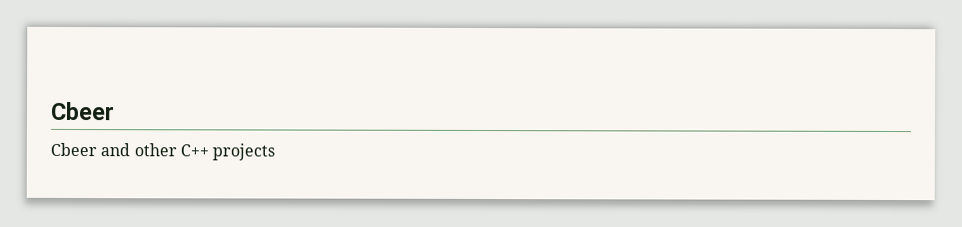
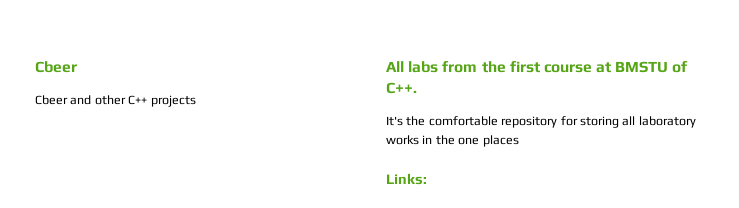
(276, 152) none -> [386,61,689,73] [386,82,417,94] [386,116,696,128] [386,135,519,147] [386,173,427,185] // All labs from the first course at BMSTU of C++. // It's the comfortable repository for storing all laboratory works in the one places // Links:

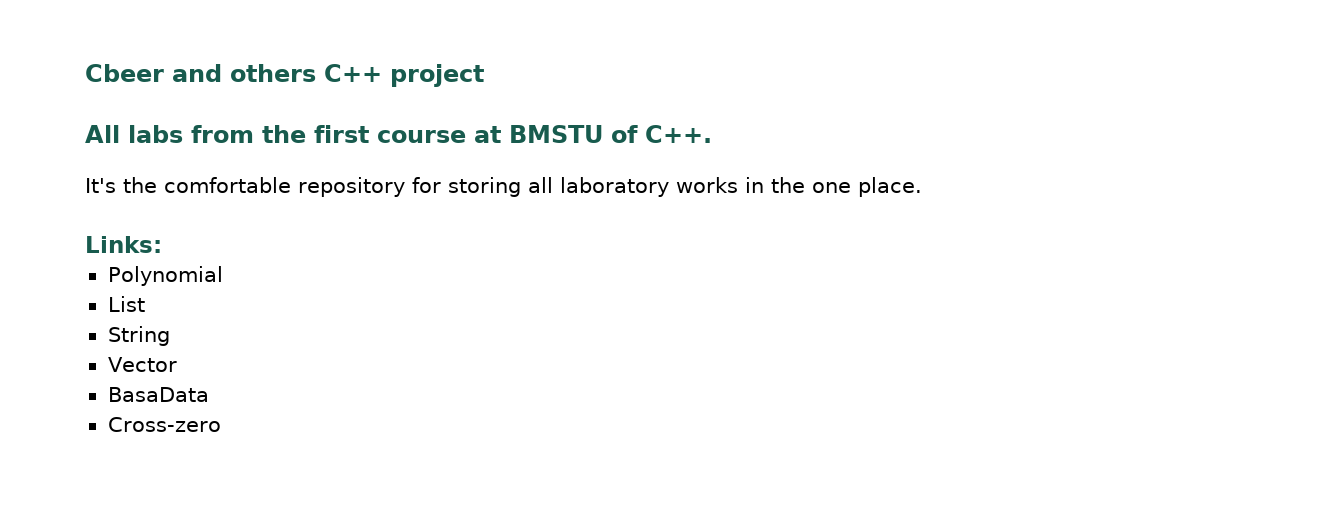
[35,61,77,73] [35,95,196,107] Cbeer // Cbeer and other C++ projects -> [85,64,484,87] Cbeer and others C++ project
[482,135,519,147] places -> [858,177,922,197] place.
(427, 179) none -> [107,266,223,286] [107,296,145,312] [107,326,170,346] [107,357,177,372] [107,387,209,402] [107,417,221,432] // Polynomial // List // String // Vector // BasaData // Cross-zero

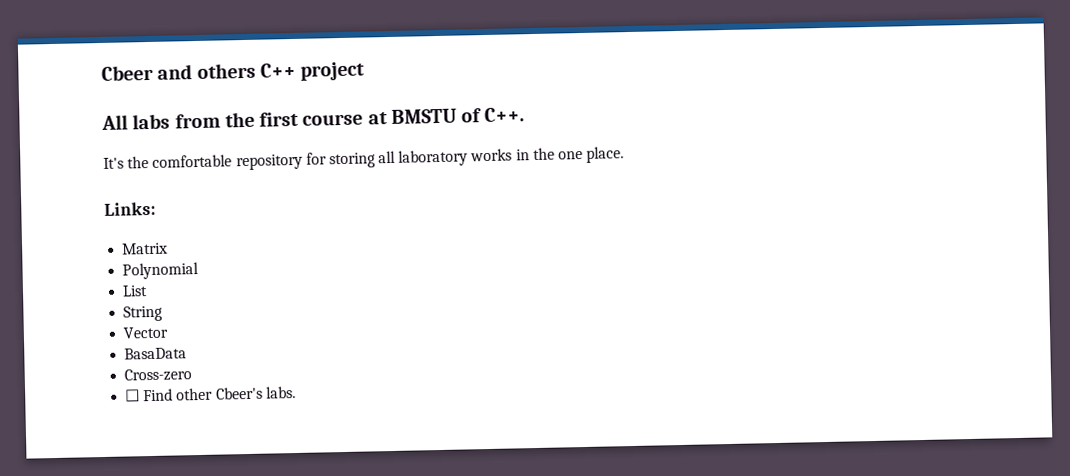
(162, 244) none -> [122,242,169,255] // Matrix
(221, 424) none -> [125,386,296,402] // ☐ Find other Cbeer's labs.

